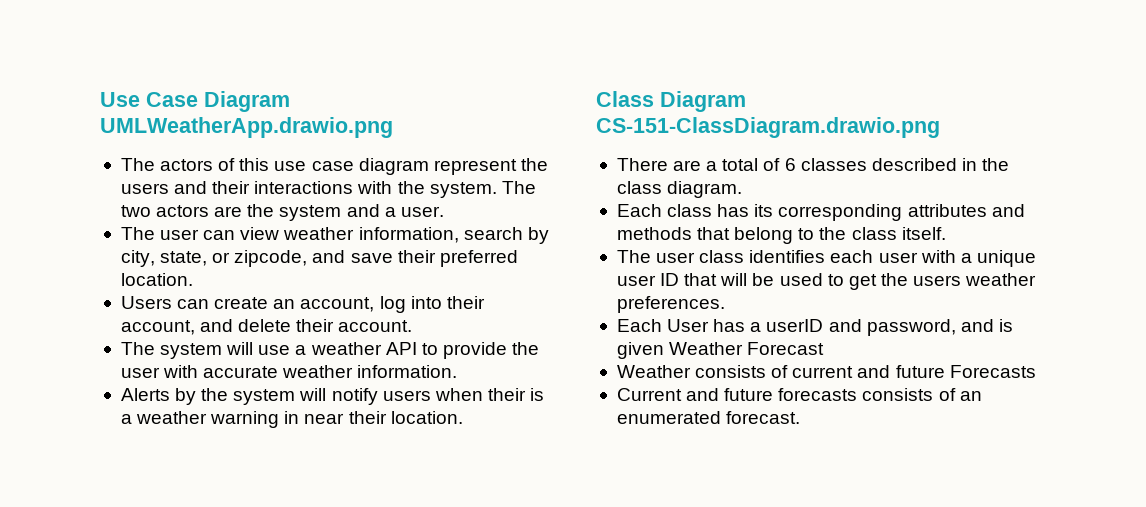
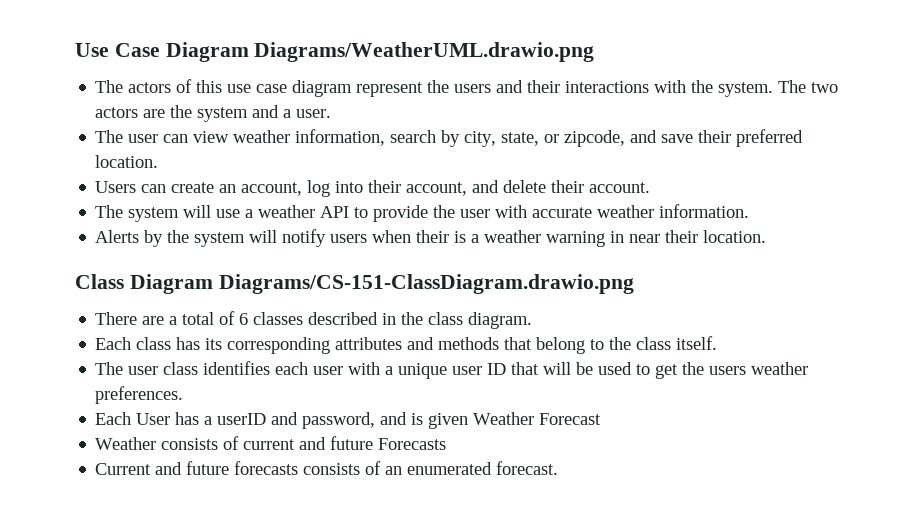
[100,117,393,138] UMLWeatherApp.drawio.png -> [254,42,595,62] Diagrams/WeatherUML.drawio.png
[596,117,940,138] CS-151-ClassDiagram.drawio.png -> [218,274,634,294] Diagrams/CS-151-ClassDiagram.drawio.png

